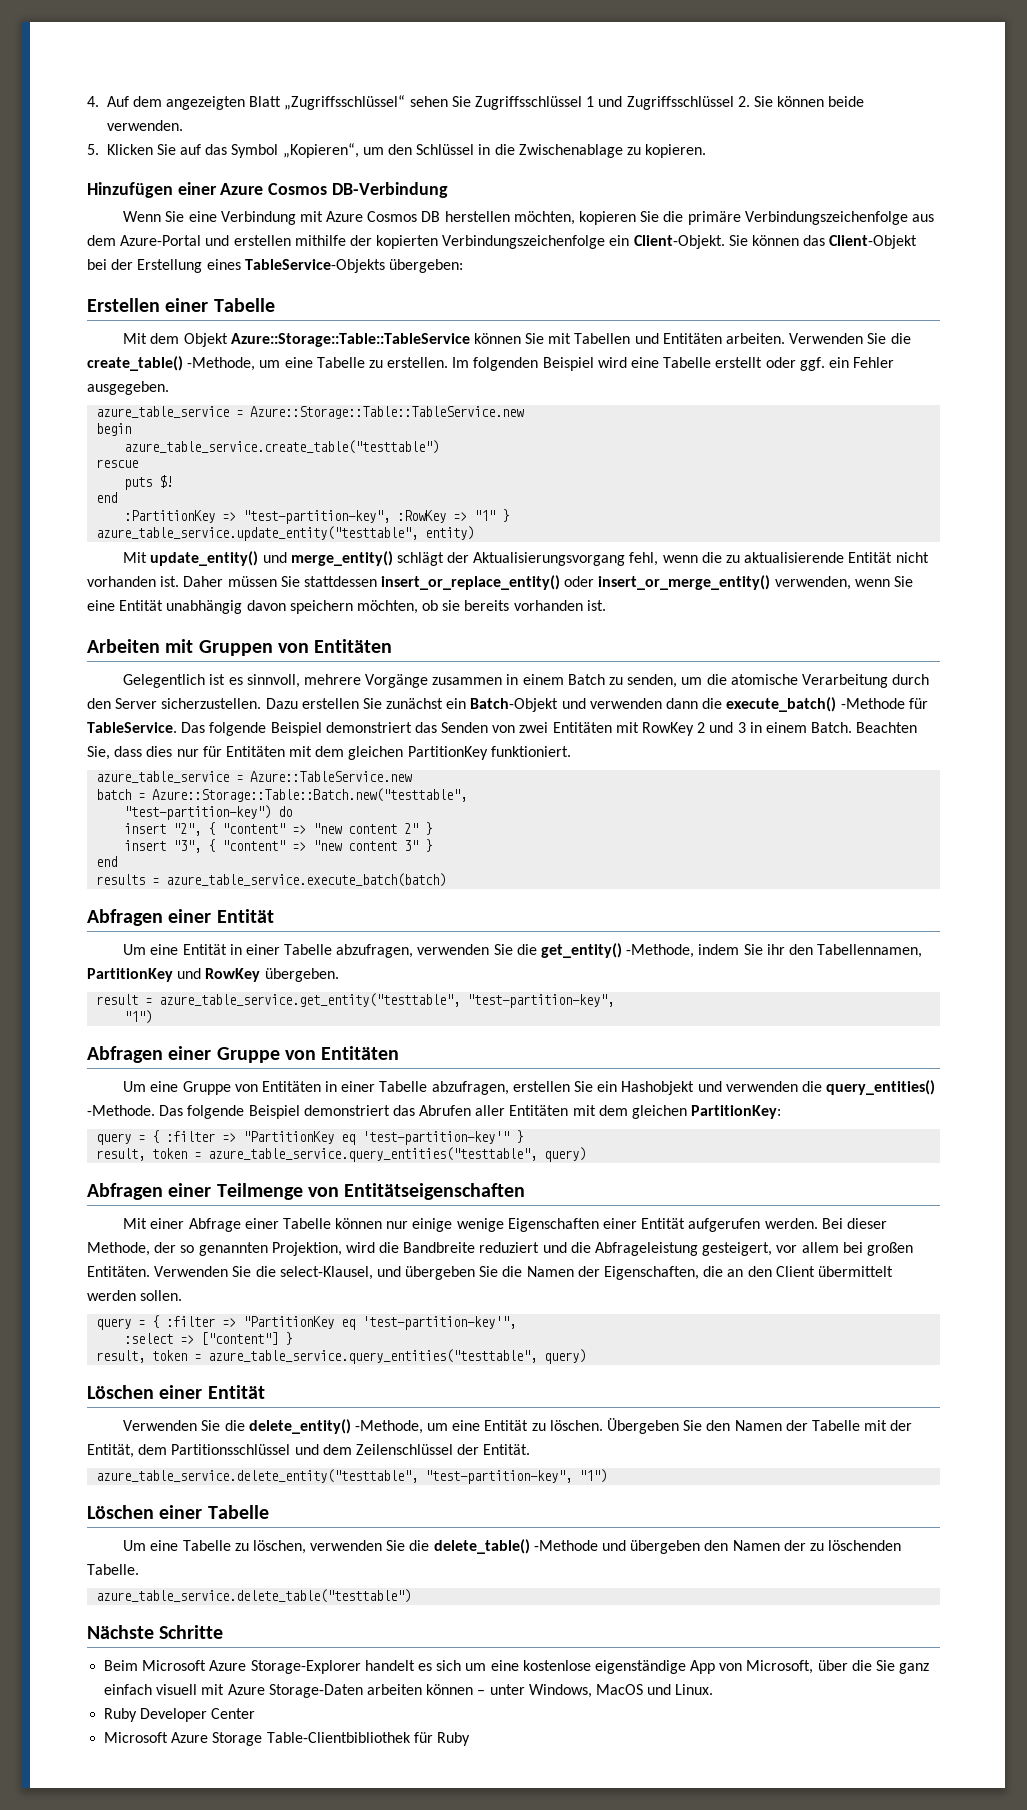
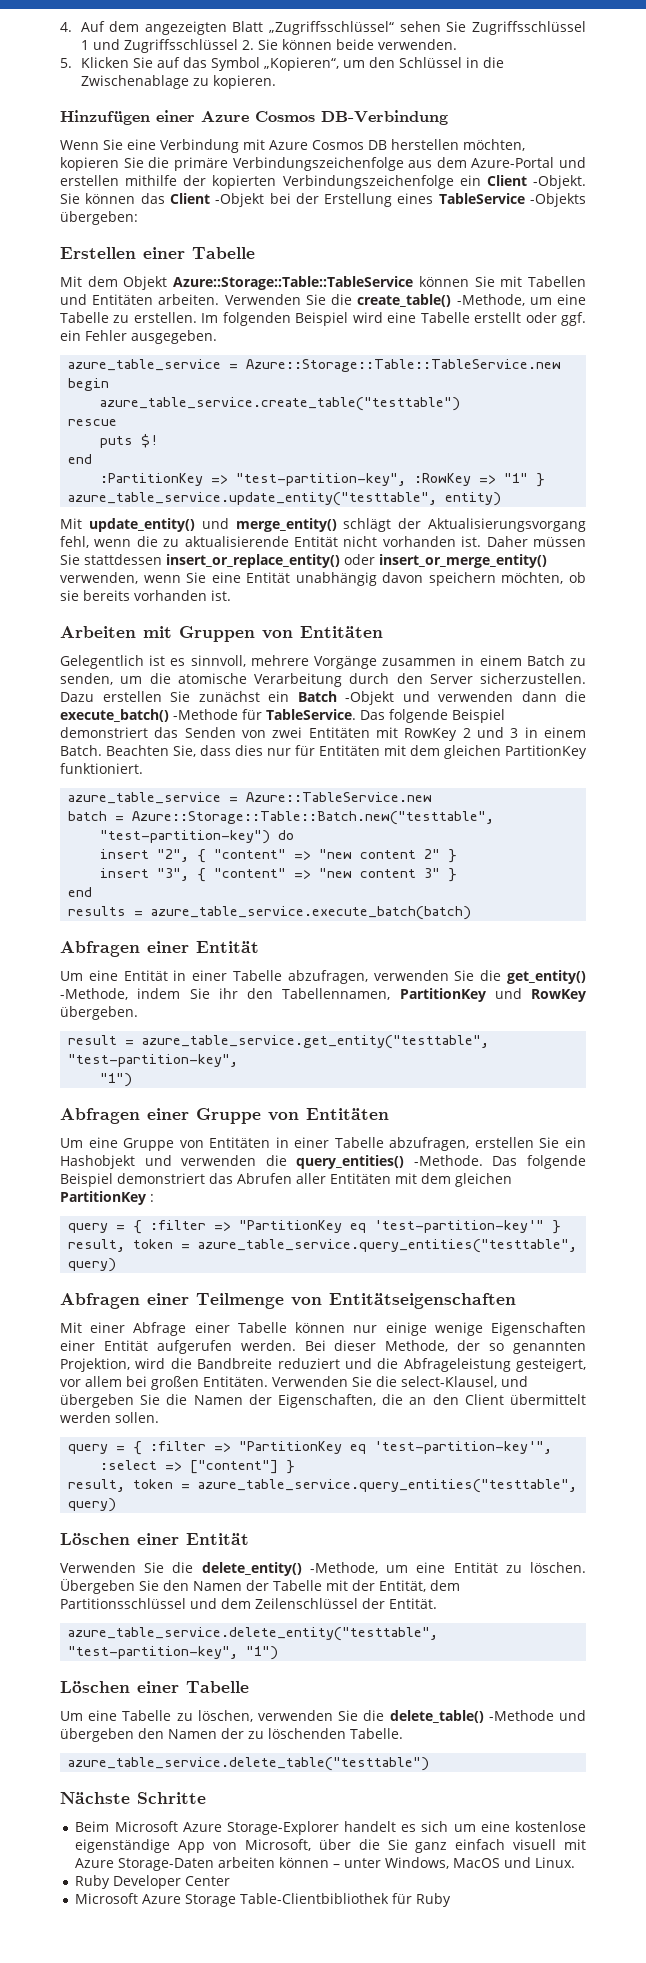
[633,235,725,249] Client-Objekt. -> [486,175,586,189] Client -Objekt.
[829,235,918,249] Client-Objekt -> [169,193,265,207] Client -Objekt
[244,259,385,273] TableService-Objekts -> [438,193,586,207] TableService -Objekts
[470,698,559,712] Batch-Objekt -> [297,691,394,705] Batch -Objekt
[691,1105,782,1119] PartitionKey: -> [60,1191,154,1205] PartitionKey :

